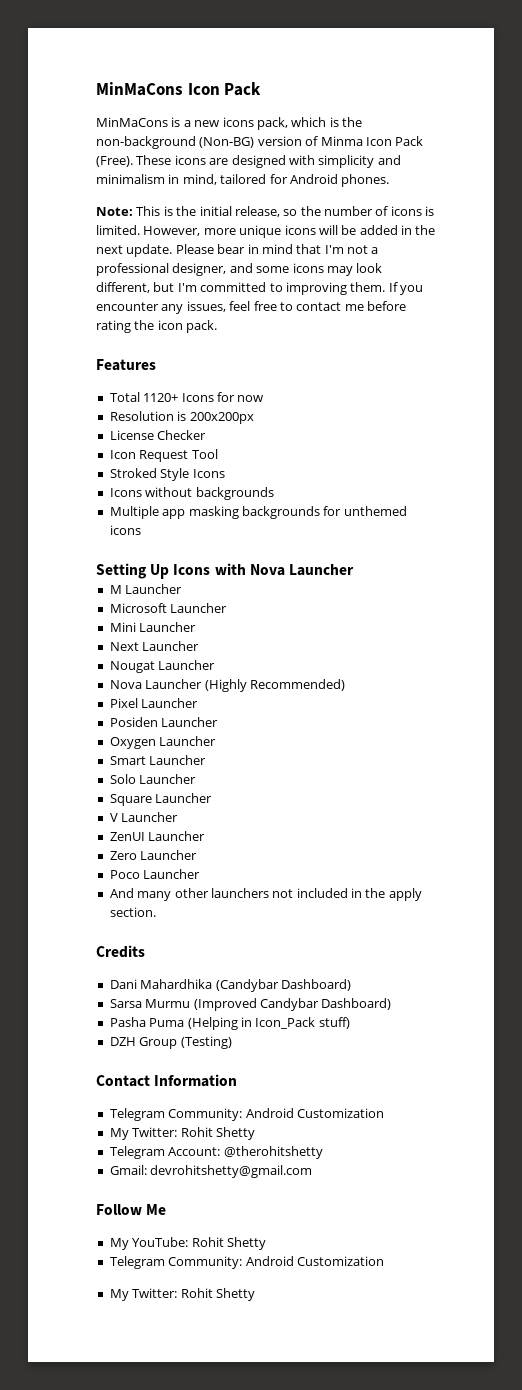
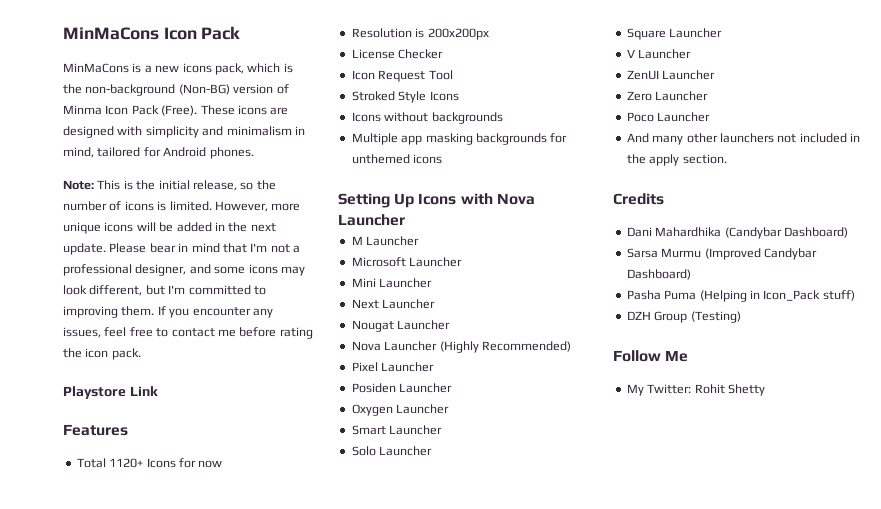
(218, 326) none -> [63,386,158,399] // Playstore Link
[96,1074,238,1087] [109,1108,384,1121] [109,1127,255,1140] [109,1146,323,1159] [109,1165,313,1178] [96,1204,167,1215] [109,1237,266,1250] [109,1256,384,1269] Contact Information // Telegram Community: Android Customization // My Twitter: Rohit Shetty // Telegram Account: @therohitshetty // Gmail: devrohitshetty@gmail.com // Follow Me // My YouTube: Rohit Shetty // Telegram Community: Android Customization -> [613,350,689,362] Follow Me

